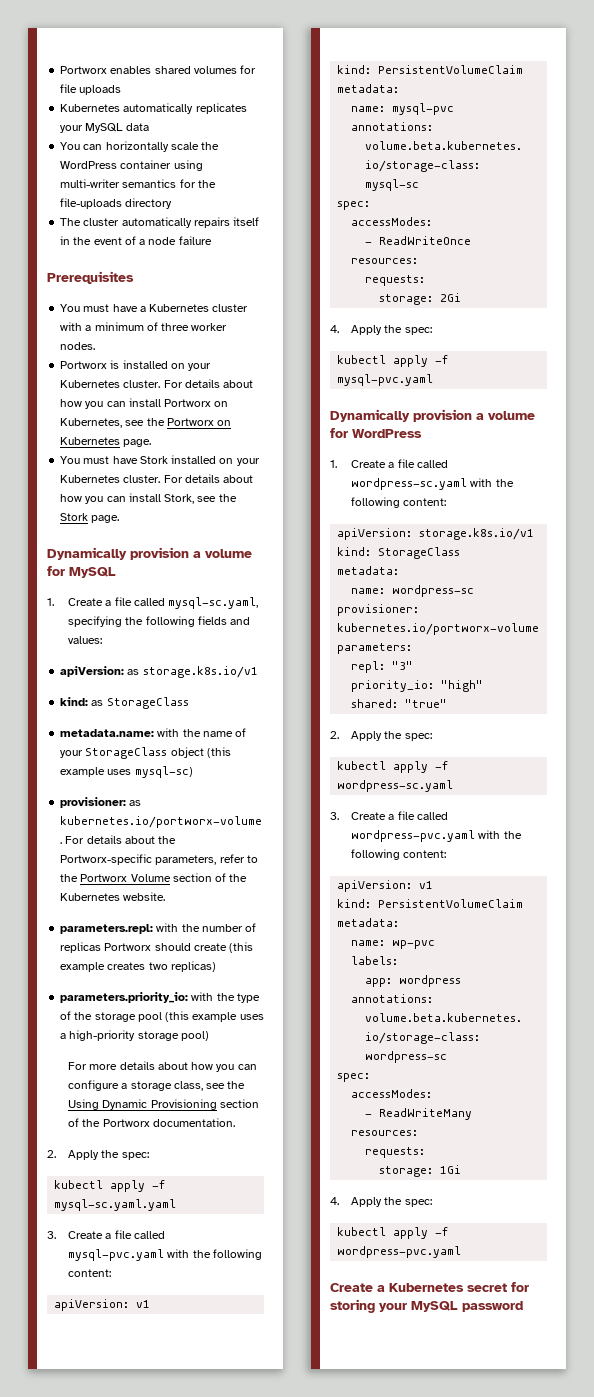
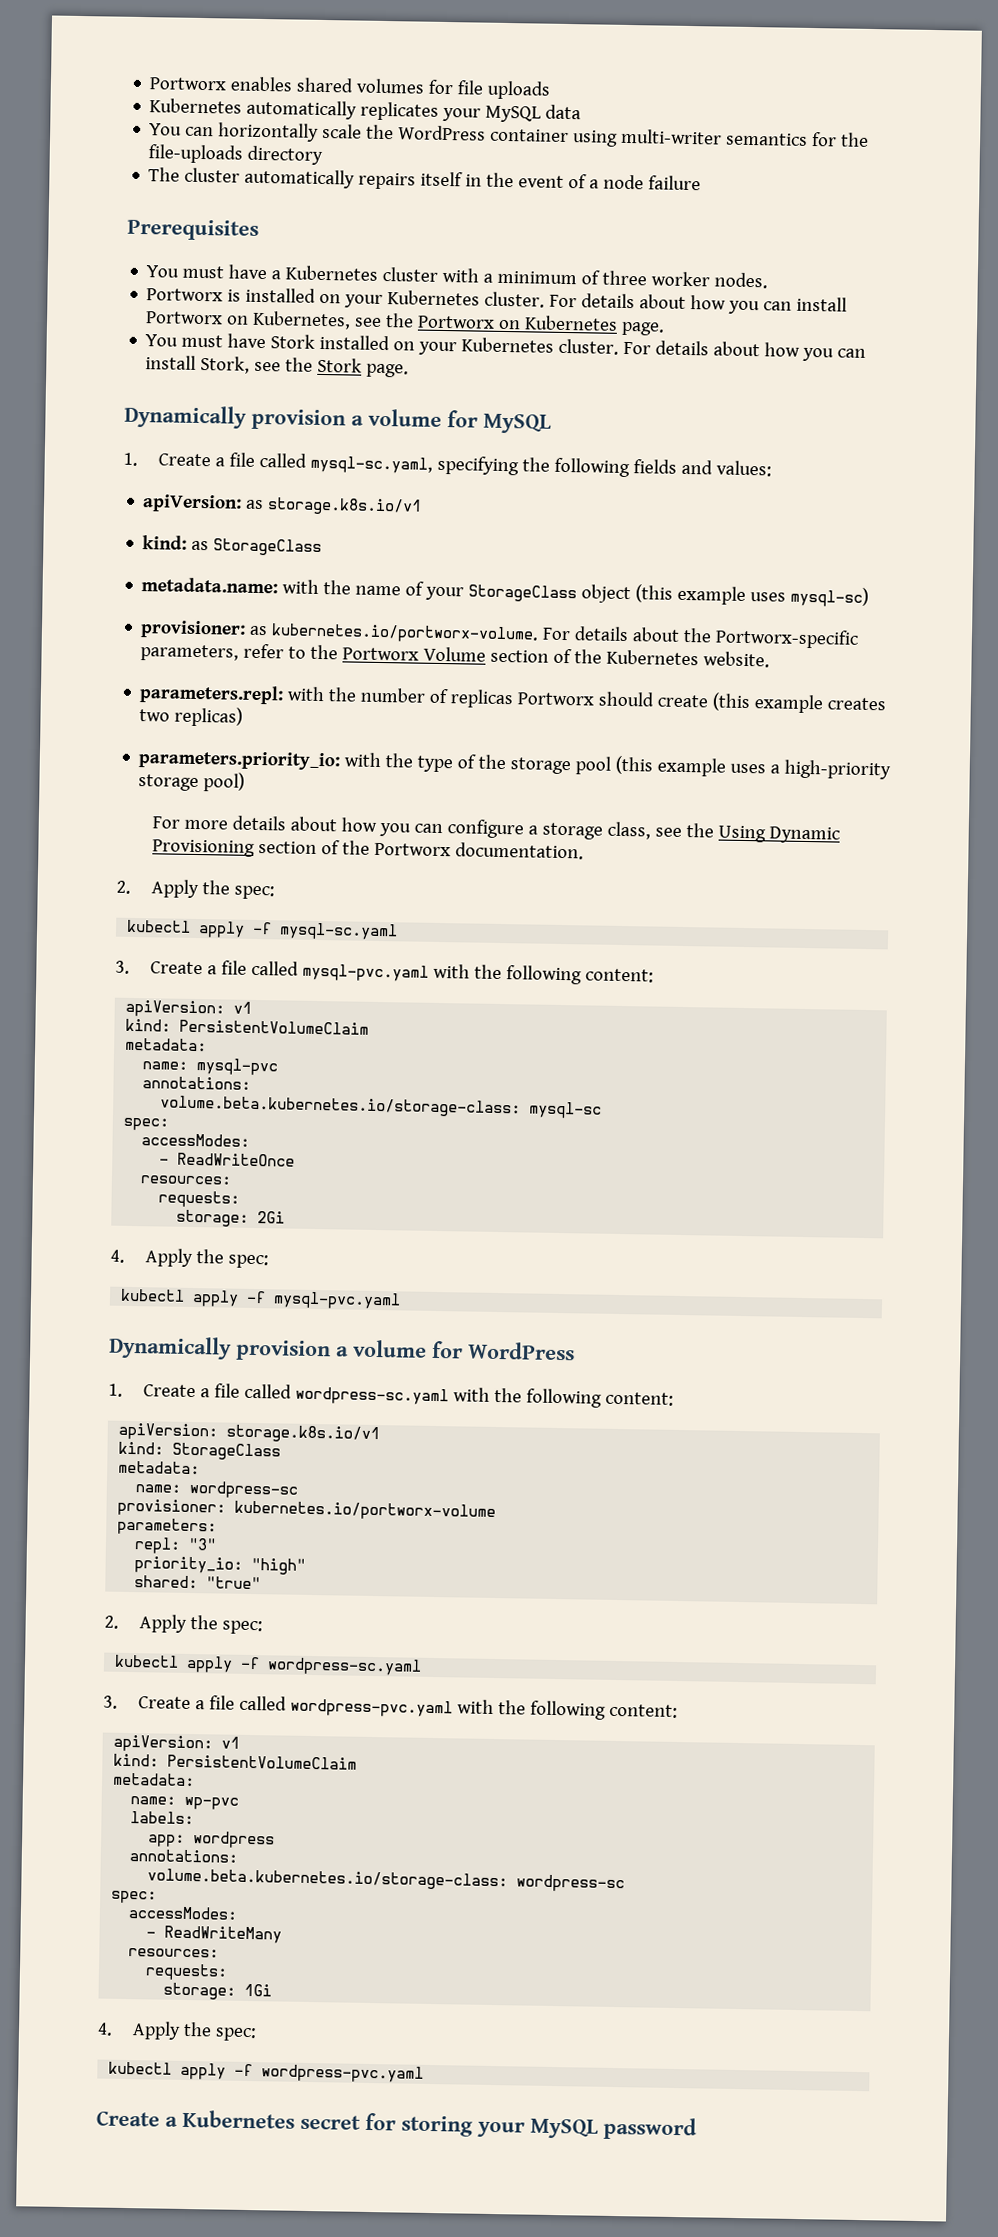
[54,1199,177,1211] mysql-sc.yaml.yaml -> [279,922,399,941] mysql-sc.yaml

